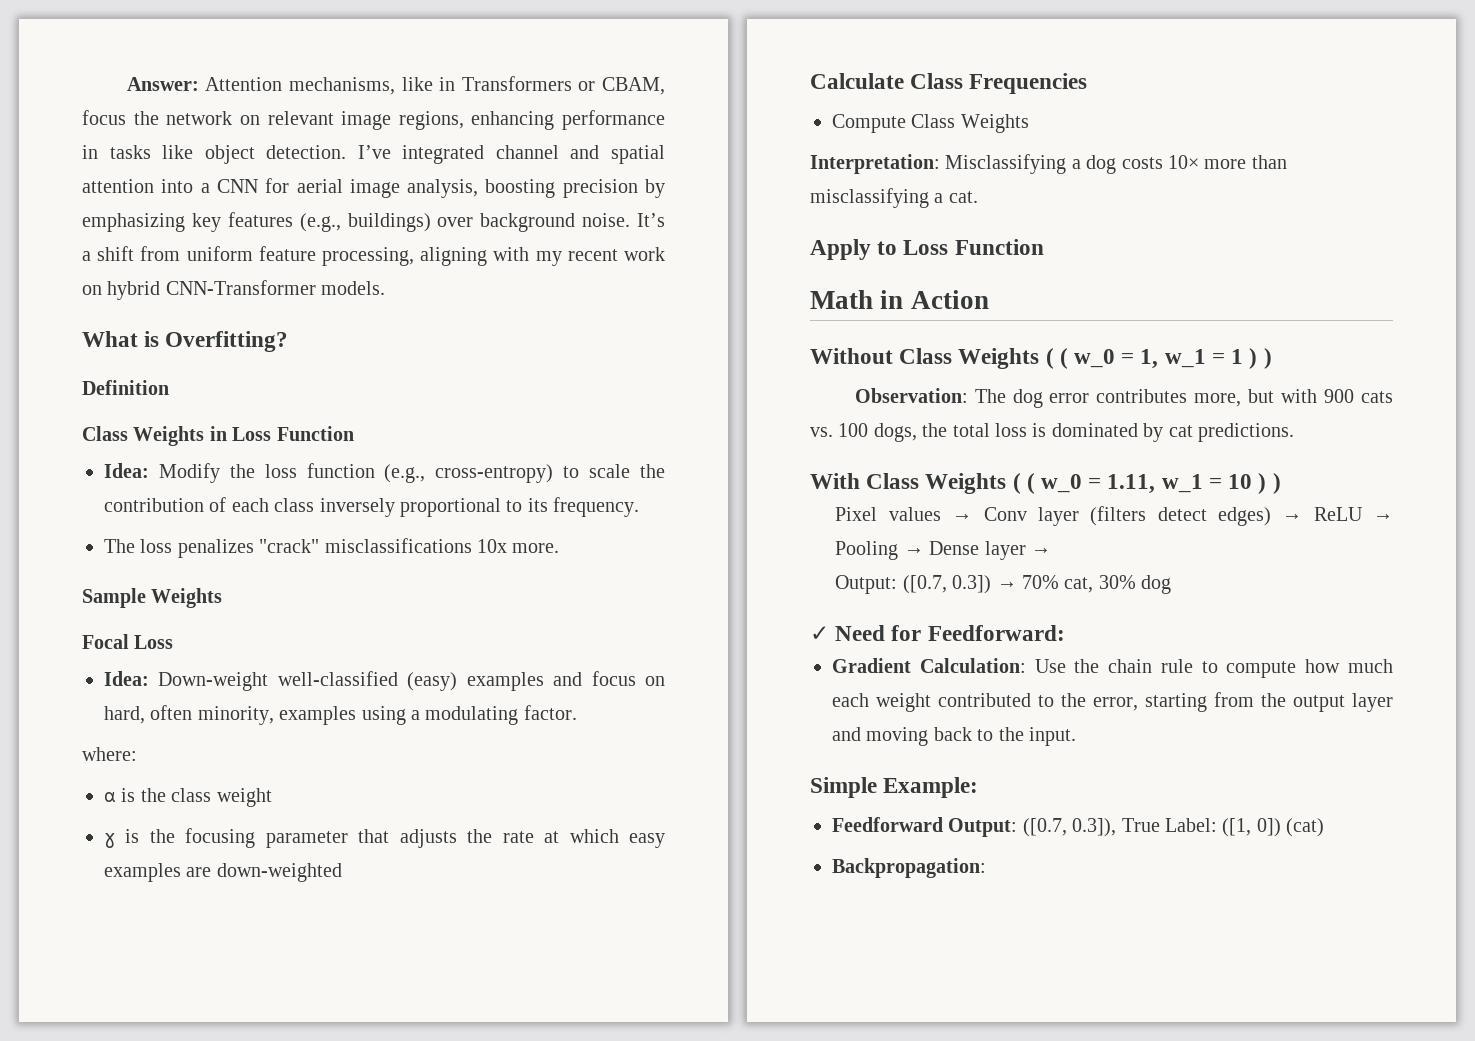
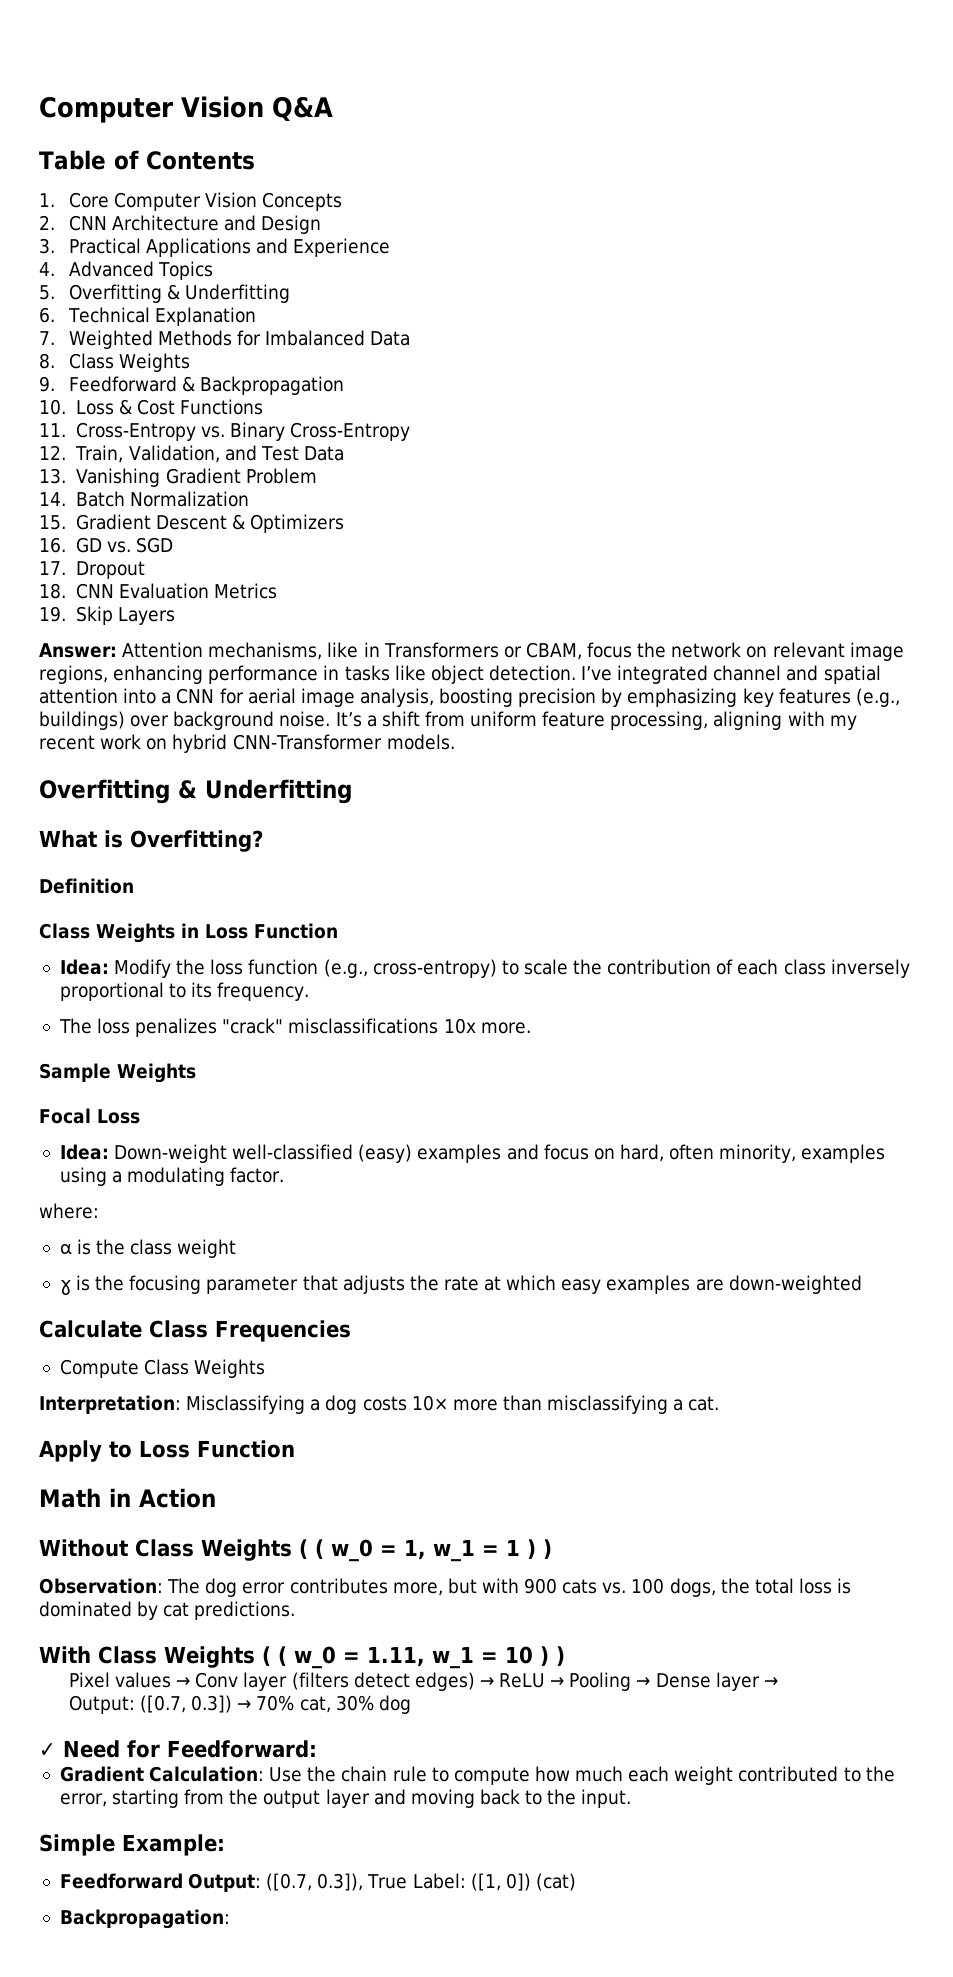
(126, 84) none -> [39,96,333,123] [39,150,255,170] [39,192,343,211] [39,215,322,234] [39,238,391,257] [39,261,214,280] [39,284,291,303] [39,307,257,326] [39,330,411,349] [39,353,191,372] [39,376,345,395] [39,399,263,415] [39,422,410,441] [39,445,344,463] [39,468,317,487] [39,491,249,507] [39,514,344,533] [39,537,173,553] [39,561,145,579] [39,583,277,599] [39,606,175,625] Computer Vision Q&A // Table of Contents // 1. Core Computer Vision Concepts // 2. CNN Architecture and Design // 3. Practical Applications and Experience // 4. Advanced Topics // 5. Overfitting & Underfitting // 6. Technical Explanation // 7. Weighted Methods for Imbalanced Data // 8. Class Weights // 9. Feedforward & Backpropagation // 10. Loss & Cost Functions // 11. Cross-Entropy vs. Binary Cross-Entropy // 12. Train, Validation, and Test Data // 13. Vanishing Gradient Problem // 14. Batch Normalization // 15. Gradient Descent & Optimizers // 16. GD vs. SGD // 17. Dropout // 18. CNN Evaluation Metrics // 19. Skip Layers //
(386, 288) none -> [39,779,352,804] // Overfitting & Underfitting

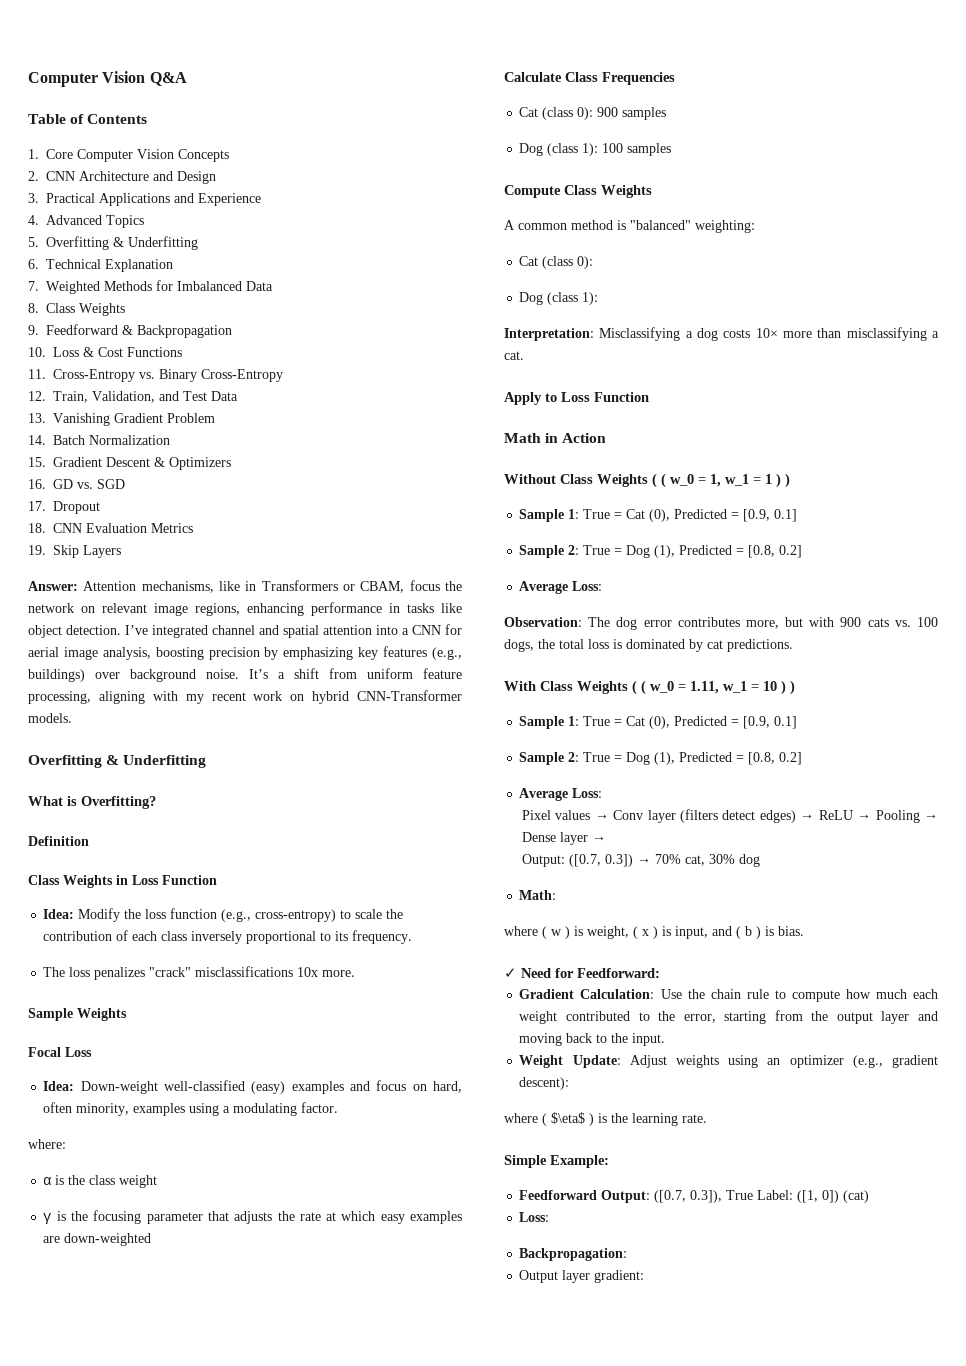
[59,1359,266,1378] Compute Class Weights -> [519,107,667,120] [519,143,672,156] [504,185,652,198] [504,220,755,233] [519,256,594,269] [519,292,599,305] Cat (class 0): 900 samples // Dog (class 1): 100 samples // Compute Class Weights // A common method is "balanced" weighting: // Cat (class 0): // Dog (class 1):
(552, 1549) none -> [519,509,798,522] [519,545,803,558] [519,581,603,594] // Sample 1: True = Cat (0), Predicted = [0.9, 0.1] // Sample 2: True = Dog (1), Predicted = [0.8, 0.2] // Average Loss:
(565, 1656) none -> [519,716,798,729] [519,752,803,765] [519,788,603,801] // Sample 1: True = Cat (0), Predicted = [0.9, 0.1] // Sample 2: True = Dog (1), Predicted = [0.8, 0.2] // Average Loss:
(411, 1704) none -> [519,890,557,900] [504,926,804,939] // Math: // where ( w ) is weight, ( x ) is input, and ( b ) is bias.
(632, 1798) none -> [519,1055,938,1068] [519,1077,570,1090] [504,1112,707,1126] // Weight Update: Adjust weights using an optimizer (e.g., gradient descent): // where ( $\eta$ ) is the learning rate.
(576, 1882) none -> [519,1212,550,1222] // Loss:
(230, 1919) none -> [519,1270,645,1283] // Output layer gradient:

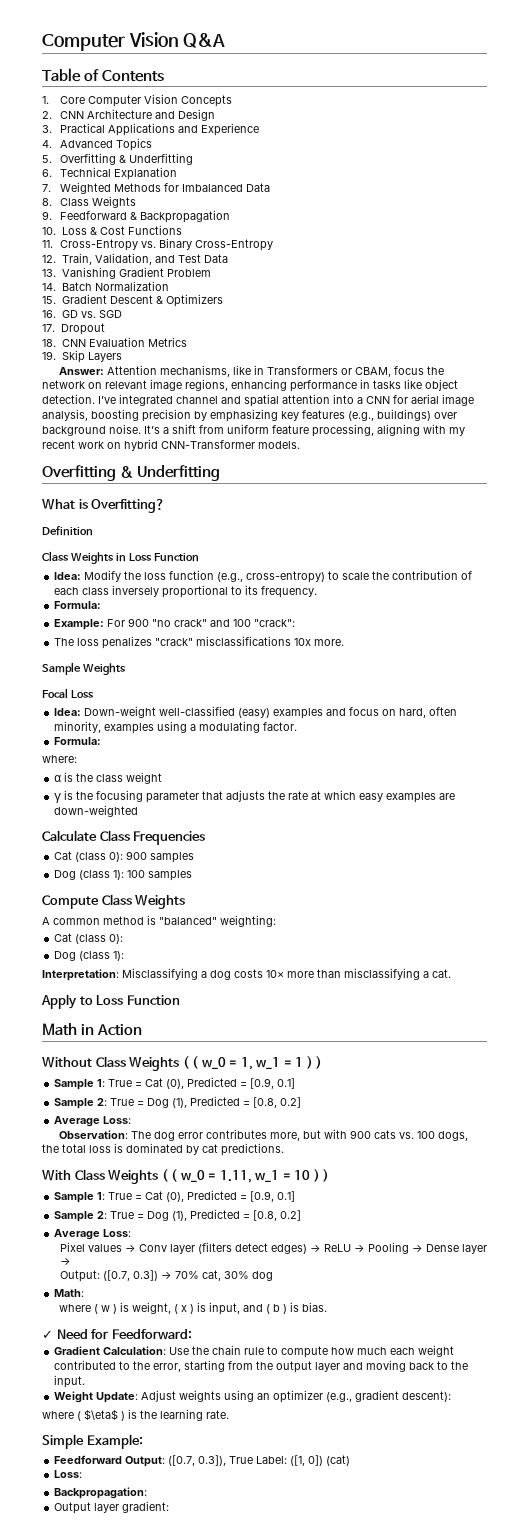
(413, 937) none -> [54,601,102,609] [54,618,296,630] // Formula: // Example: For 900 "no crack" and 100 "crack":
(339, 1107) none -> [54,737,102,745] // Formula:

